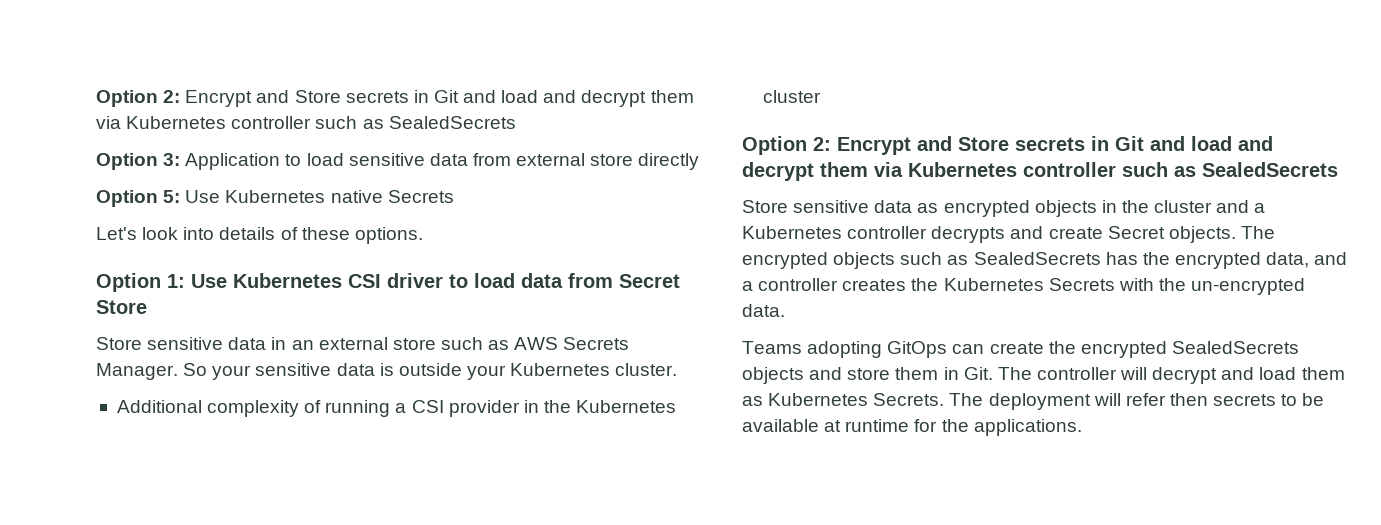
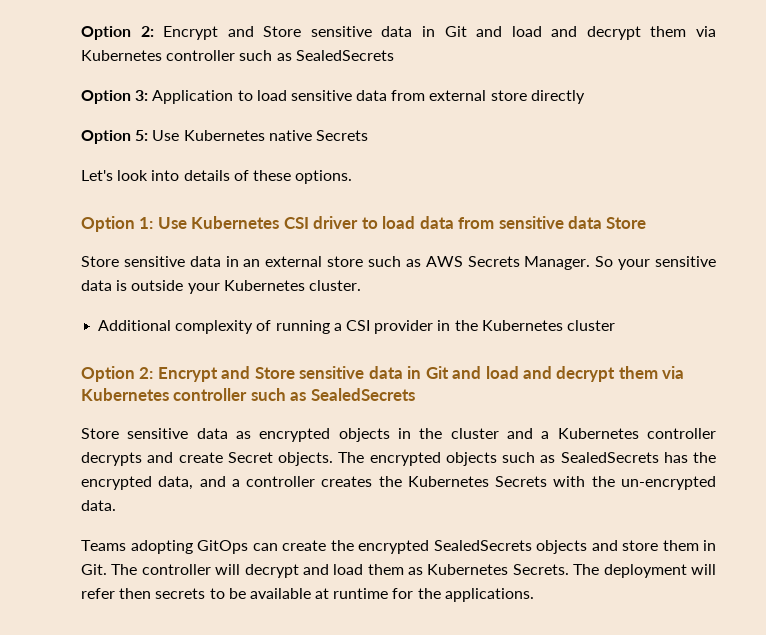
[96,90,409,107] Option 2: Encrypt and Store secrets -> [81,26,413,40] Option 2: Encrypt and Store sensitive data
[619,274,680,288] Secret -> [498,216,603,229] sensitive data
[1015,137,1085,151] secrets -> [299,366,403,379] sensitive data

